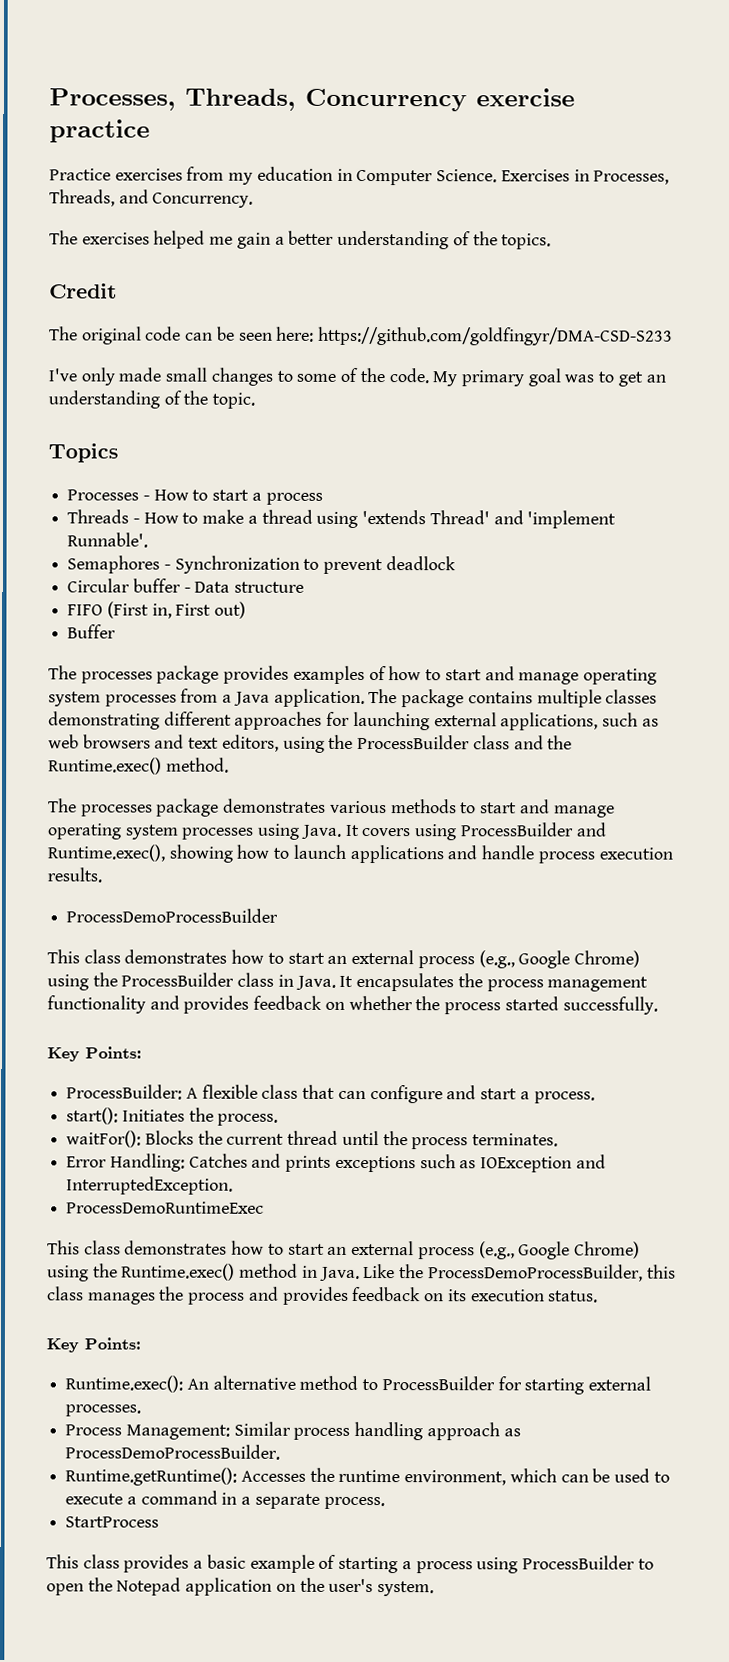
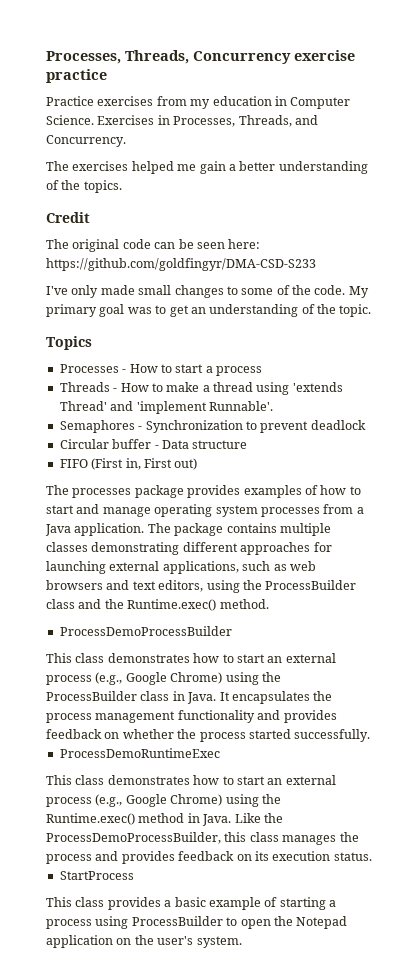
[67,624,117,639] // Buffer -> (198, 464) none
[48,798,615,818] [47,822,607,841] [47,844,673,864] [47,867,102,883] // The processes package demonstrates various methods to start and manage operating system processes using Java. It covers using ProcessBuilder and Runtime.exec(), showing how to launch applications and handle process execution results. -> (269, 604) none
[47,1046,142,1062] [66,1084,595,1104] [66,1107,279,1126] [66,1130,559,1150] [66,1153,606,1173] [66,1176,234,1195] // Key Points: // ProcessBuilder: A flexible class that can configure and start a process. // start(): Initiates the process. // waitFor(): Blocks the current thread until the process terminates. // Error Handling: Catches and prints exceptions such as IOException and InterruptedException. -> (371, 735) none
[46,1337,141,1353] [65,1375,652,1395] [65,1404,142,1417] [65,1421,521,1441] [65,1444,281,1460] [65,1467,670,1486] [65,1490,385,1510] // Key Points: // Runtime.exec(): An alternative method to ProcessBuilder for starting external processes. // Process Management: Similar process handling approach as ProcessDemoProcessBuilder. // Runtime.getRuntime(): Accesses the runtime environment, which can be used to execute a command in a separate process. -> (372, 856) none

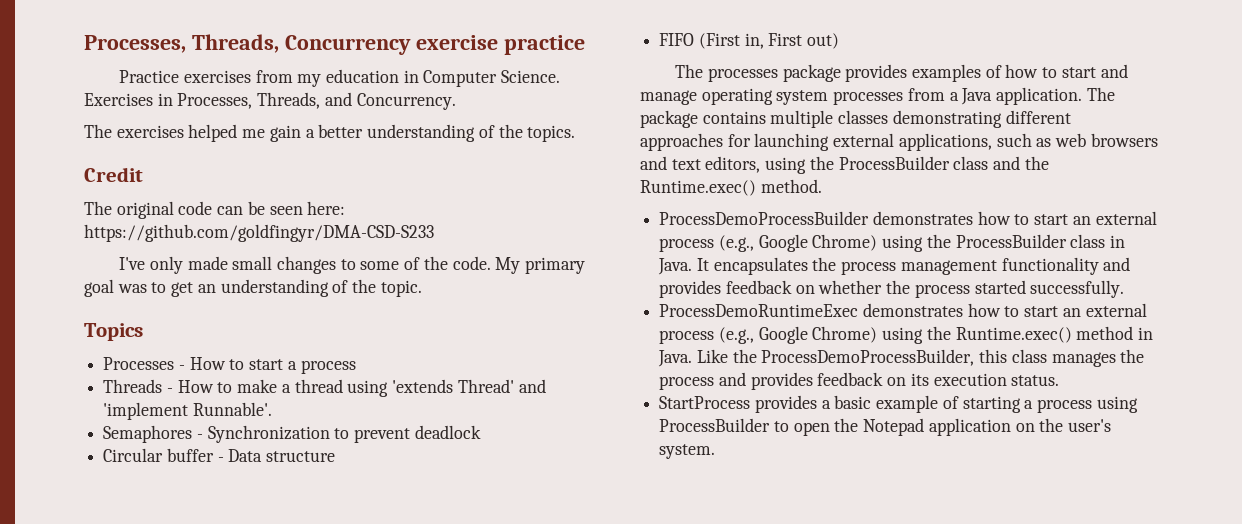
[46,653,105,663] // This class -> (870, 218) none
[46,775,105,785] // This class -> (859, 310) none
[46,897,105,907] // This class -> (751, 402) none

